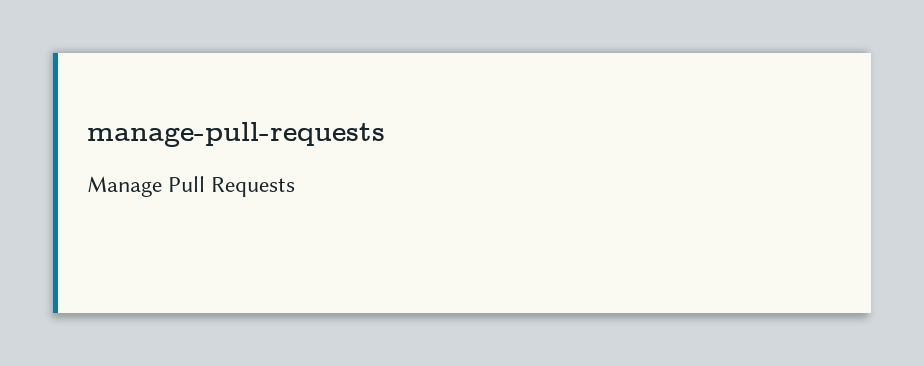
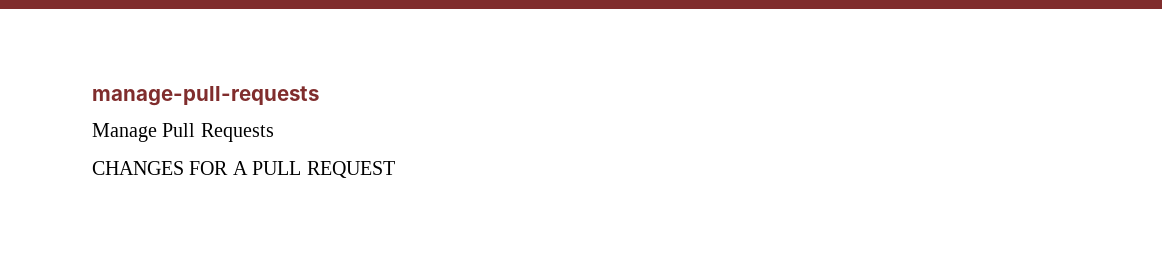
(296, 187) none -> [92,161,395,178] // CHANGES FOR A PULL REQUEST

